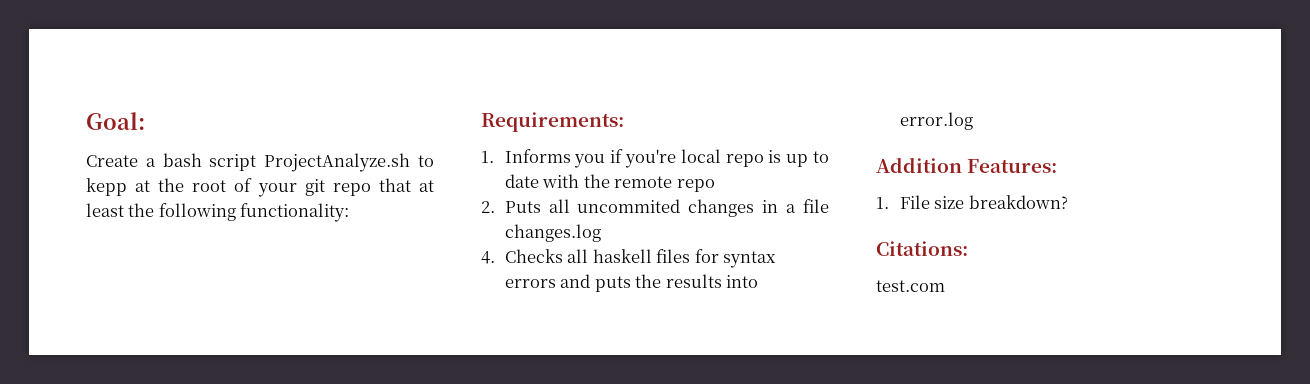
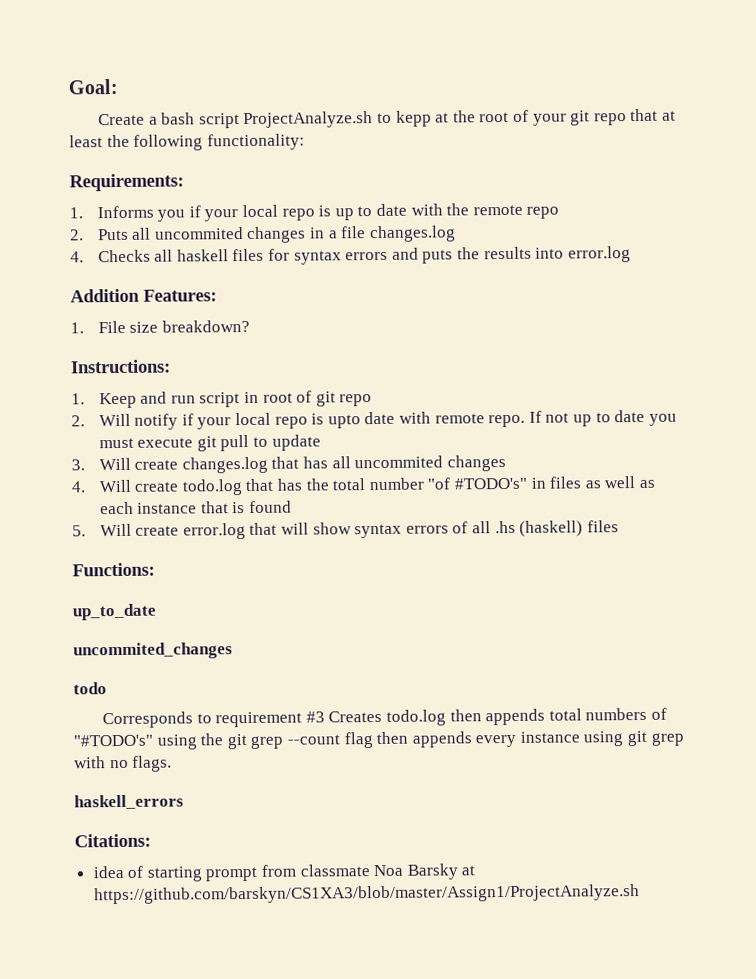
[625,149,677,168] you're -> [204,209,239,222] your
[876,241,968,256] [876,280,945,292] Citations: // test.com -> [70,359,171,374] [71,390,373,409] [71,409,677,430] [98,434,321,452] [71,455,506,474] [71,476,655,496] [99,500,293,515] [72,520,619,540] [72,562,155,577] [72,603,156,621] [73,642,233,660] [73,682,107,695] [102,707,667,729] [73,730,684,750] [74,755,173,772] [74,794,184,810] [74,833,151,848] [92,863,476,882] [93,884,640,905] Instructions: // 1. Keep and run script in root of git repo // 2. Will notify if your local repo is upto date with remote repo. If not up to date you must execute git pull to update // 3. Will create changes.log that has all uncommited changes // 4. Will create todo.log that has the total number "of #TODO's" in files as well as each instance that is found // 5. Will create error.log that will show syntax errors of all .hs (haskell) files // Functions: // up_to_date // uncommited_changes // todo // Corresponds to requirement #3 Creates todo.log then appends total numbers of "#TODO's" using the git grep --count flag then appends every instance using git grep with no flags. // haskell_errors // Citations: // idea of starting prompt from classmate Noa Barsky at https://github.com/barskyn/CS1XA3/blob/master/Assign1/ProjectAnalyze.sh

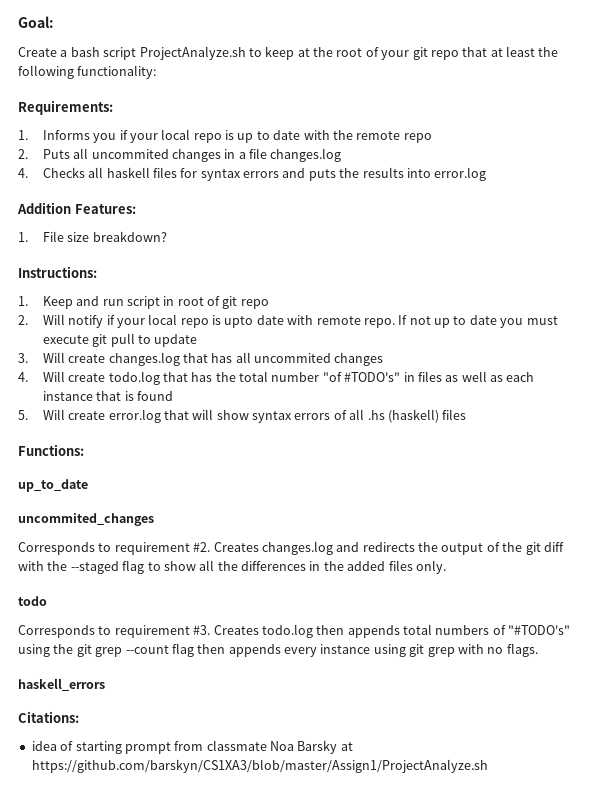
[395,110,432,127] kepp -> [265,46,295,60] keep
(233, 651) none -> [18,541,564,555] [18,560,446,574] // Corresponds to requirement #2. Creates changes.log and redirects the output of the git diff with the --staged flag to show all the differences in the added files only.
[305,711,325,723] #3 -> [193,625,211,635] #3.

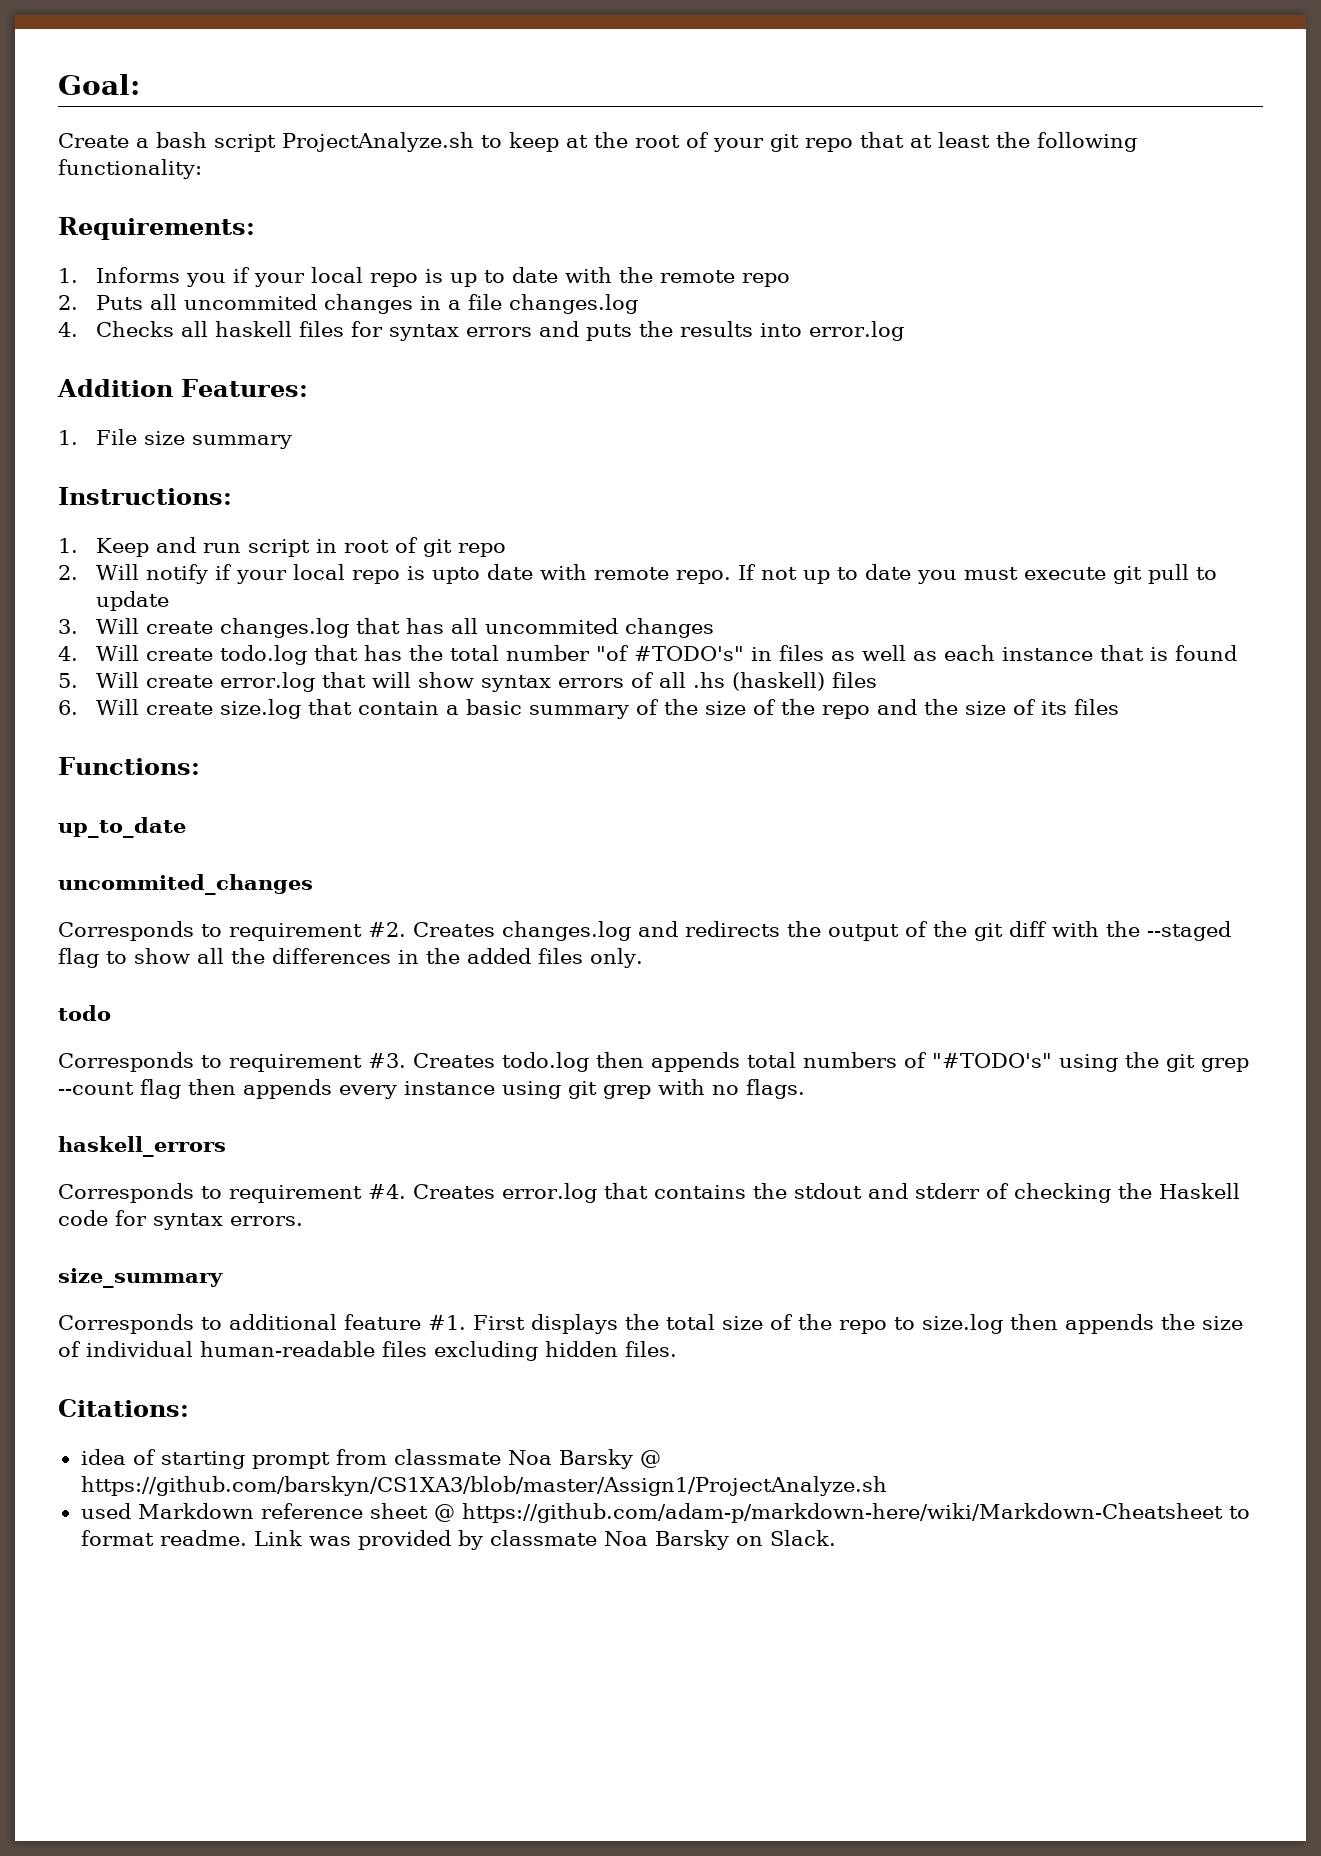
[92,231,167,242] breakdown? -> [192,435,293,449] summary
(467, 414) none -> [58,699,1120,719] // 6. Will create size.log that contain a basic summary of the size of the repo and the size of its files
(105, 684) none -> [58,1183,1240,1203] [58,1210,303,1230] [58,1268,223,1288] [58,1314,1243,1334] [58,1341,677,1361] // Corresponds to requirement #4. Creates error.log that contains the stdout and stderr of checking the Haskell code for syntax errors. // size_summary // Corresponds to additional feature #1. First displays the total size of the repo to size.log then appends the size of individual human-readable files excluding hidden files.
[340,742,353,751] at -> [639,1450,661,1468] @
(488, 766) none -> [80,1503,1250,1523] [80,1530,836,1550] // used Markdown reference sheet @ https://github.com/adam-p/markdown-here/wiki/Markdown-Cheatsheet to format readme. Link was provided by classmate Noa Barsky on Slack.

